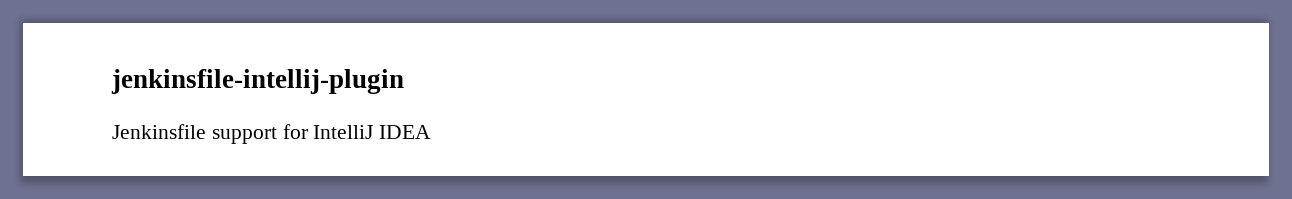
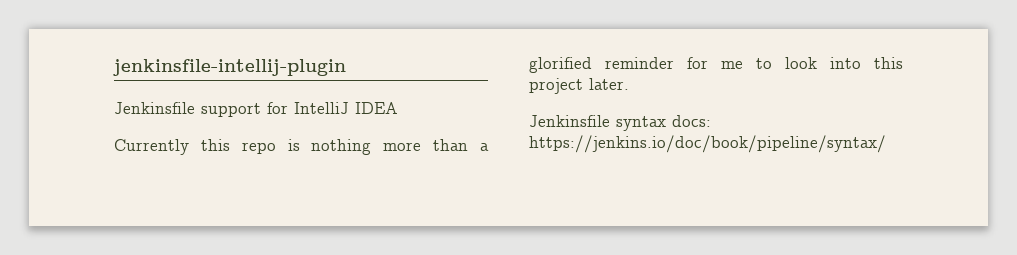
(432, 132) none -> [114,139,489,155] [529,57,903,73] [529,78,629,94] [529,115,711,131] [529,135,886,153] // Currently this repo is nothing more than a glorified reminder for me to look into this project later. // Jenkinsfile syntax docs: https://jenkins.io/doc/book/pipeline/syntax/

